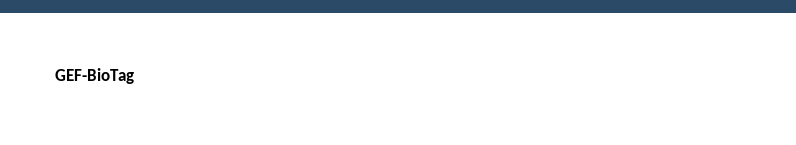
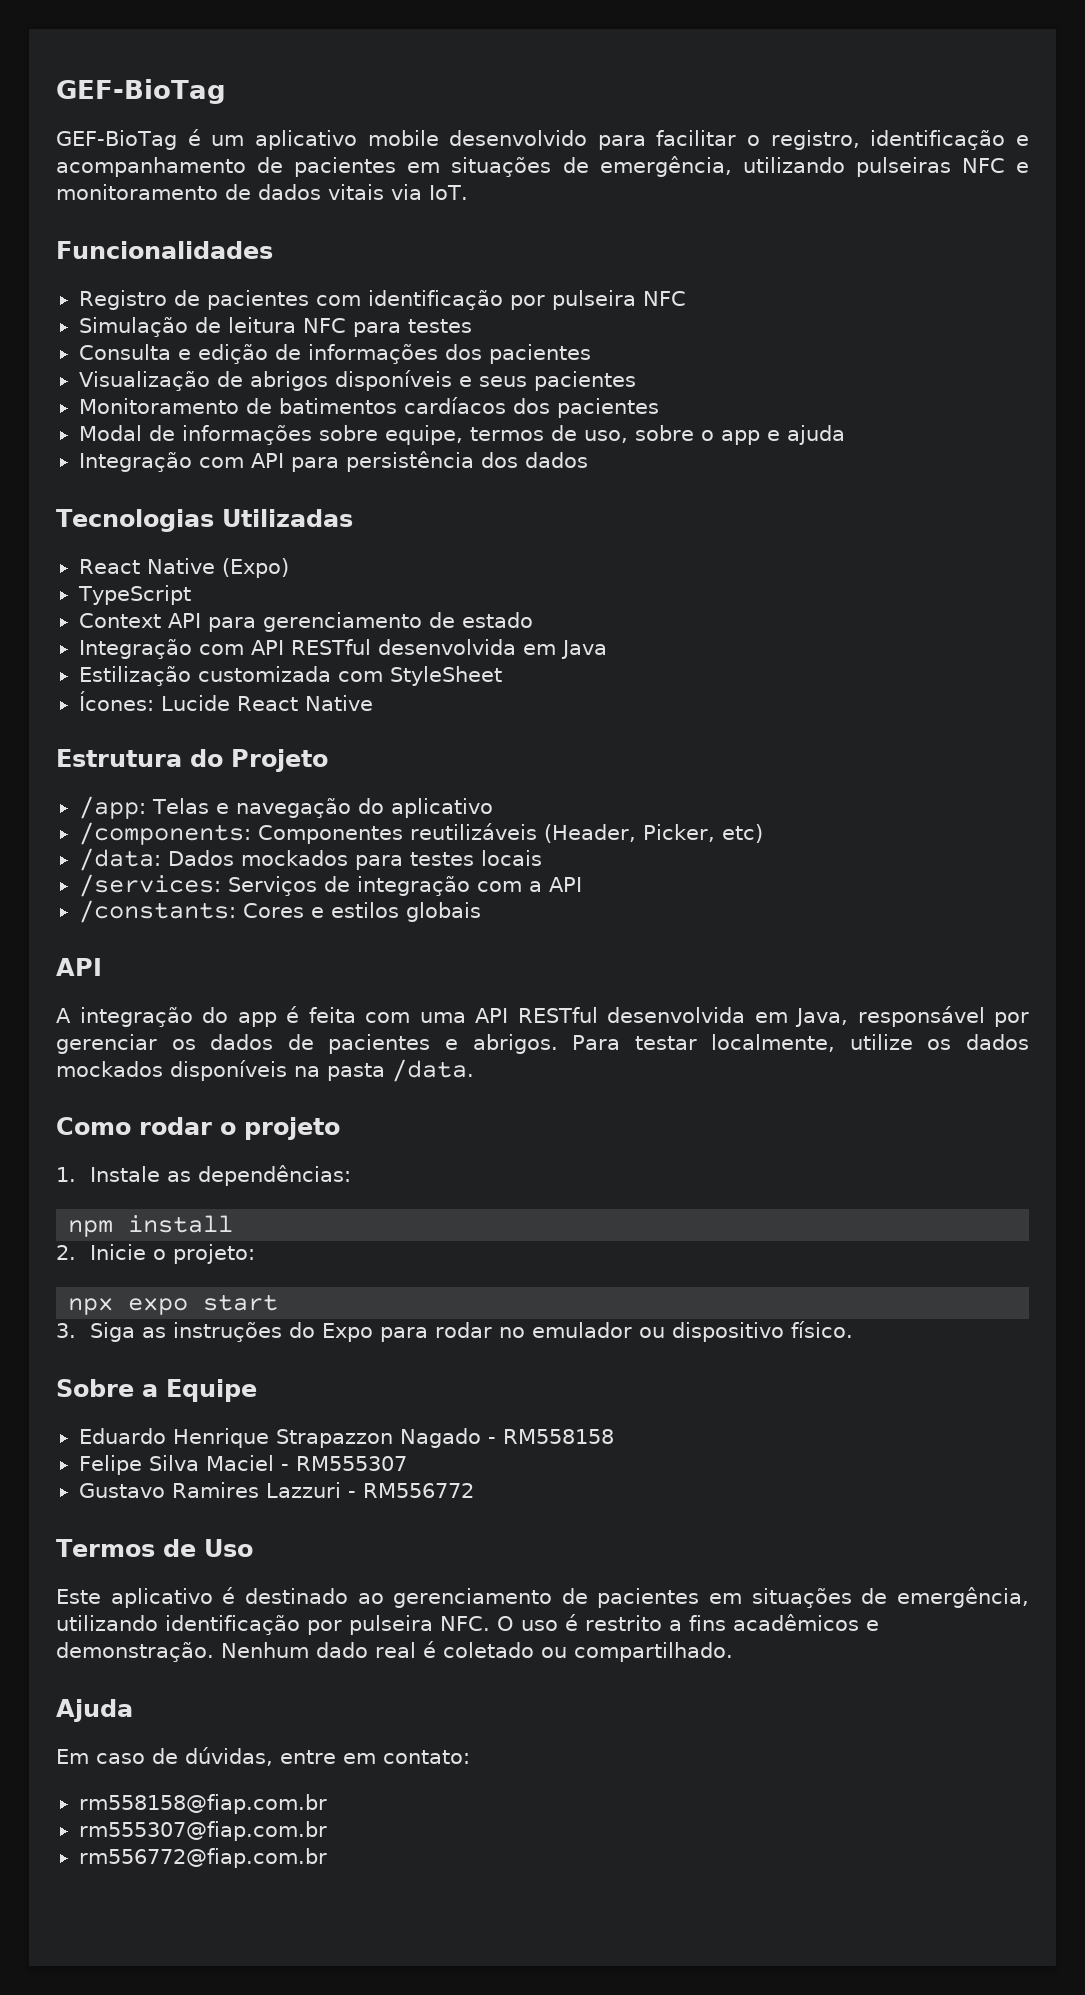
[55,68,134,84] GEF-BioTag -> [56,79,226,104] [56,129,1030,150] [56,156,1029,177] [56,184,468,200] [56,241,273,259] [78,290,686,310] [78,317,472,337] [78,344,591,364] [78,370,636,391] [78,397,659,418] [78,425,845,445] [78,451,588,472] [56,509,353,532] [78,558,289,578] [77,585,191,605] [78,612,533,632] [78,639,607,659] [78,666,502,686] [78,691,373,711] [56,749,328,772] [78,796,493,819] [78,822,763,845] [78,848,542,871] [78,874,582,897] [78,900,481,923] [56,958,102,976] [56,1006,1029,1027] [56,1034,1029,1054] [56,1059,474,1082] [56,1117,340,1140] [56,1165,352,1186] [68,1215,234,1237] [56,1244,256,1264] [68,1294,279,1315] [56,1321,854,1342] [56,1379,257,1402] [78,1428,614,1448] [78,1455,407,1475] [78,1482,474,1498] [56,1539,253,1557] [56,1587,1029,1608] [56,1614,879,1635] [56,1641,733,1662] [56,1699,133,1722] [56,1747,470,1766] [78,1794,327,1814] [78,1821,327,1841] [78,1848,327,1868] GEF-BioTag // GEF-BioTag é um aplicativo mobile desenvolvido para facilitar o registro, identificação e acompanhamento de pacientes em situações de emergência, utilizando pulseiras NFC e monitoramento de dados vitais via IoT. // Funcionalidades // Registro de pacientes com identificação por pulseira NFC // Simulação de leitura NFC para testes // Consulta e edição de informações dos pacientes // Visualização de abrigos disponíveis e seus pacientes // Monitoramento de batimentos cardíacos dos pacientes // Modal de informações sobre equipe, termos de uso, sobre o app e ajuda // Integração com API para persistência dos dados // Tecnologias Utilizadas // React Native (Expo) // TypeScript // Context API para gerenciamento de estado // Integração com API RESTful desenvolvida em Java // Estilização customizada com StyleSheet // Ícones: Lucide React Native // Estrutura do Projeto // /app: Telas e navegação do aplicativo // /components: Componentes reutilizáveis (Header, Picker, etc) // /data: Dados mockados para testes locais // /services: Serviços de integração com a API // /constants: Cores e estilos globais // API // A integração do app é feita com uma API RESTful desenvolvida em Java, responsável por gerenciar os dados de pacientes e abrigos. Para testar localmente, utilize os dados mockados disponíveis na pasta /data. // Como rodar o projeto // 1. Instale as dependências: // npm install // 2. Inicie o projeto: // npx expo start // 3. Siga as instruções do Expo para rodar no emulador ou dispositivo físico. // Sobre a Equipe // Eduardo Henrique Strapazzon Nagado - RM558158 // Felipe Silva Maciel - RM555307 // Gustavo Ramires Lazzuri - RM556772 // Termos de Uso // Este aplicativo é destinado ao gerenciamento de pacientes em situações de emergência, utilizando identificação por pulseira NFC. O uso é restrito a fins acadêmicos e demonstração. Nenhum dado real é coletado ou compartilhado. // Ajuda // Em caso de dúvidas, entre em contato: // rm558158@fiap.com.br // rm555307@fiap.com.br // rm556772@fiap.com.br

